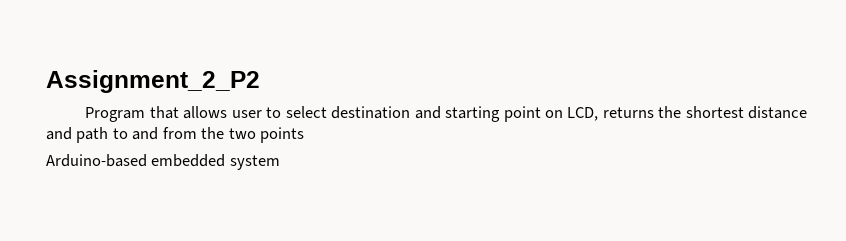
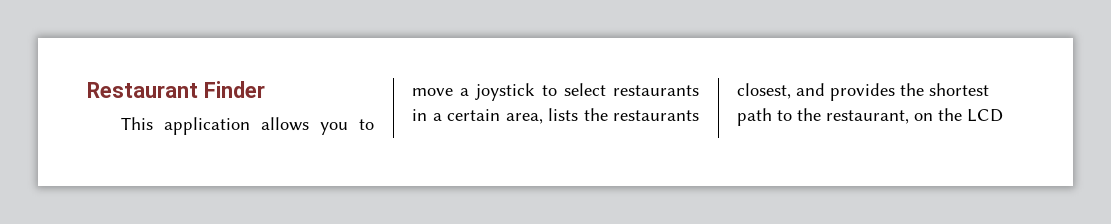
[46,70,260,93] [85,106,808,122] [46,127,305,143] [46,154,280,170] Assignment_2_P2 // Program that allows user to select destination and starting point on LCD, returns the shortest distance and path to and from the two points // Arduino-based embedded system -> [87,81,265,98] [121,117,375,135] [412,83,699,101] [412,108,699,124] [737,83,989,101] [737,108,1003,126] Restaurant Finder // This application allows you to move a joystick to select restaurants in a certain area, lists the restaurants closest, and provides the shortest path to the restaurant, on the LCD

